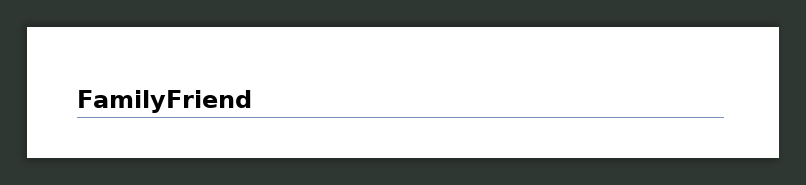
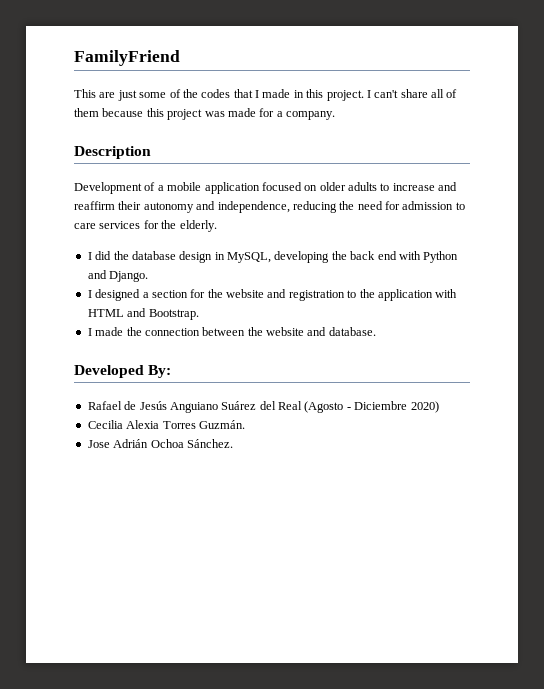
(252, 101) none -> [74,89,458,101] [74,108,335,120] [74,146,151,159] [74,182,458,194] [74,201,465,213] [74,220,217,232] [87,251,459,263] [87,270,149,282] [87,289,458,301] [87,308,199,320] [87,327,376,336] [74,365,172,378] [87,401,439,413] [87,420,245,429] [87,439,233,448] // This are just some of the codes that I made in this project. I can't share all of them because this project was made for a company. // Description // Development of a mobile application focused on older adults to increase and reaffirm their autonomy and independence, reducing the need for admission to care services for the elderly. // I did the database design in MySQL, developing the back end with Python and Django. // I designed a section for the website and registration to the application with HTML and Bootstrap. // I made the connection between the website and database. // Developed By: // Rafael de Jesús Anguiano Suárez del Real (Agosto - Diciembre 2020) // Cecilia Alexia Torres Guzmán. // Jose Adrián Ochoa Sánchez.

